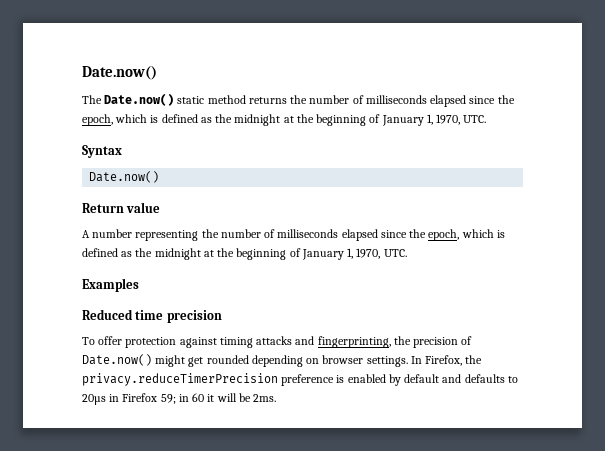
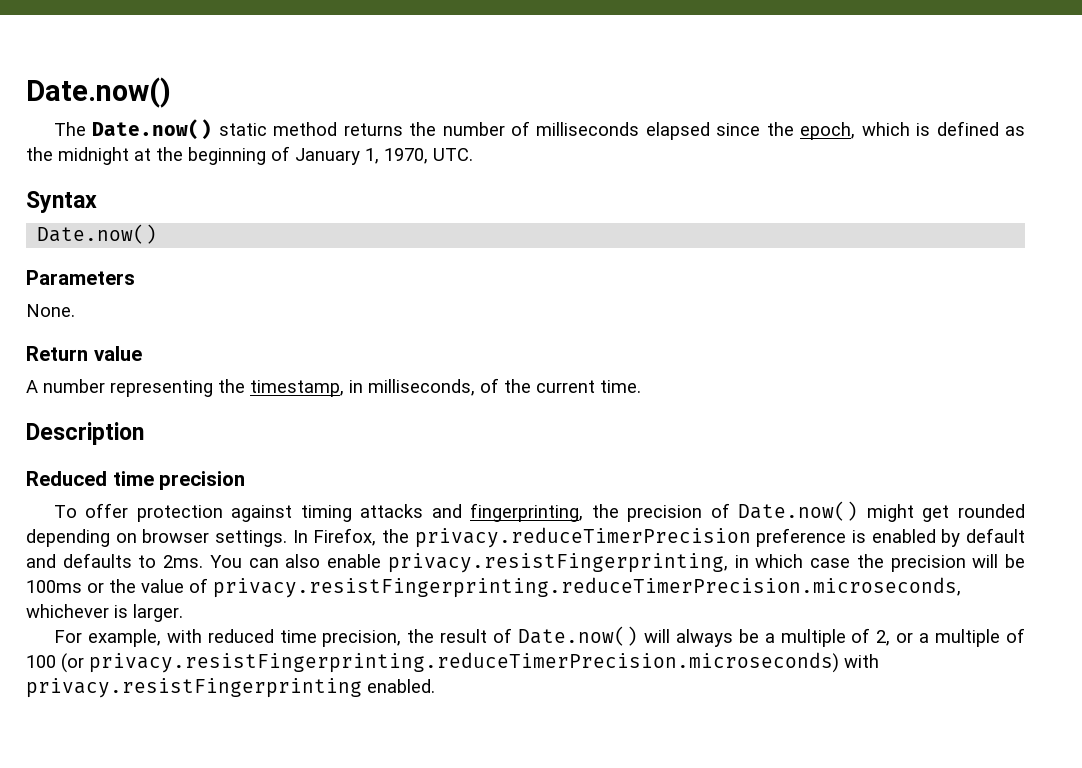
(160, 177) none -> [26,270,135,285] [26,304,75,317] // Parameters // None.
[220,229,505,241] [82,248,407,260] [82,278,139,292] number of milliseconds elapsed since the epoch, which is defined as the midnight at the beginning of January 1, 1970, UTC. // Examples -> [250,378,641,397] [26,422,144,445] timestamp, in milliseconds, of the current time. // Description
[82,393,277,405] 20µs in Firefox 59; in 60 it will be 2ms. -> [163,553,1025,573] [26,577,961,598] [26,604,183,622] [53,626,1025,647] [26,652,879,673] [26,678,435,698] 2ms. You can also enable privacy.resistFingerprinting, in which case the precision will be 100ms or the value of privacy.resistFingerprinting.reduceTimerPrecision.microseconds, whichever is larger. // For example, with reduced time precision, the result of Date.now() will always be a multiple of 2, or a multiple of 100 (or privacy.resistFingerprinting.reduceTimerPrecision.microseconds) with privacy.resistFingerprinting enabled.

